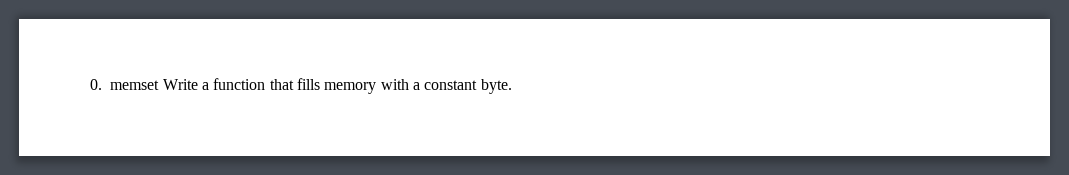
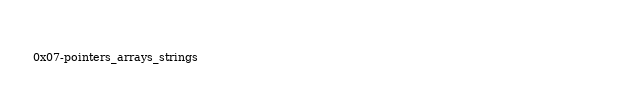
[90,78,512,94] 0. memset Write a function that fills memory with a constant byte. -> [33,53,198,64] 0x07-pointers_arrays_strings

